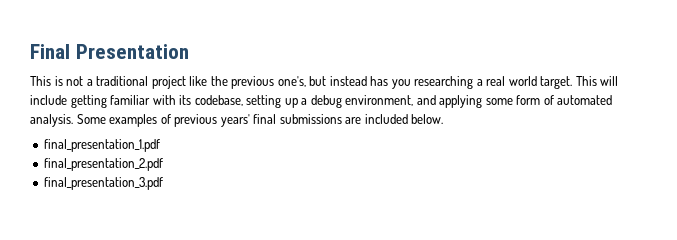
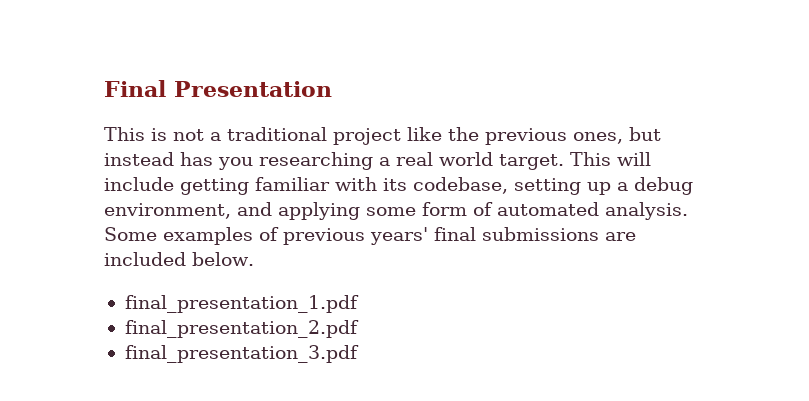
[277,76,306,87] one's, -> [573,132,623,144] ones,

